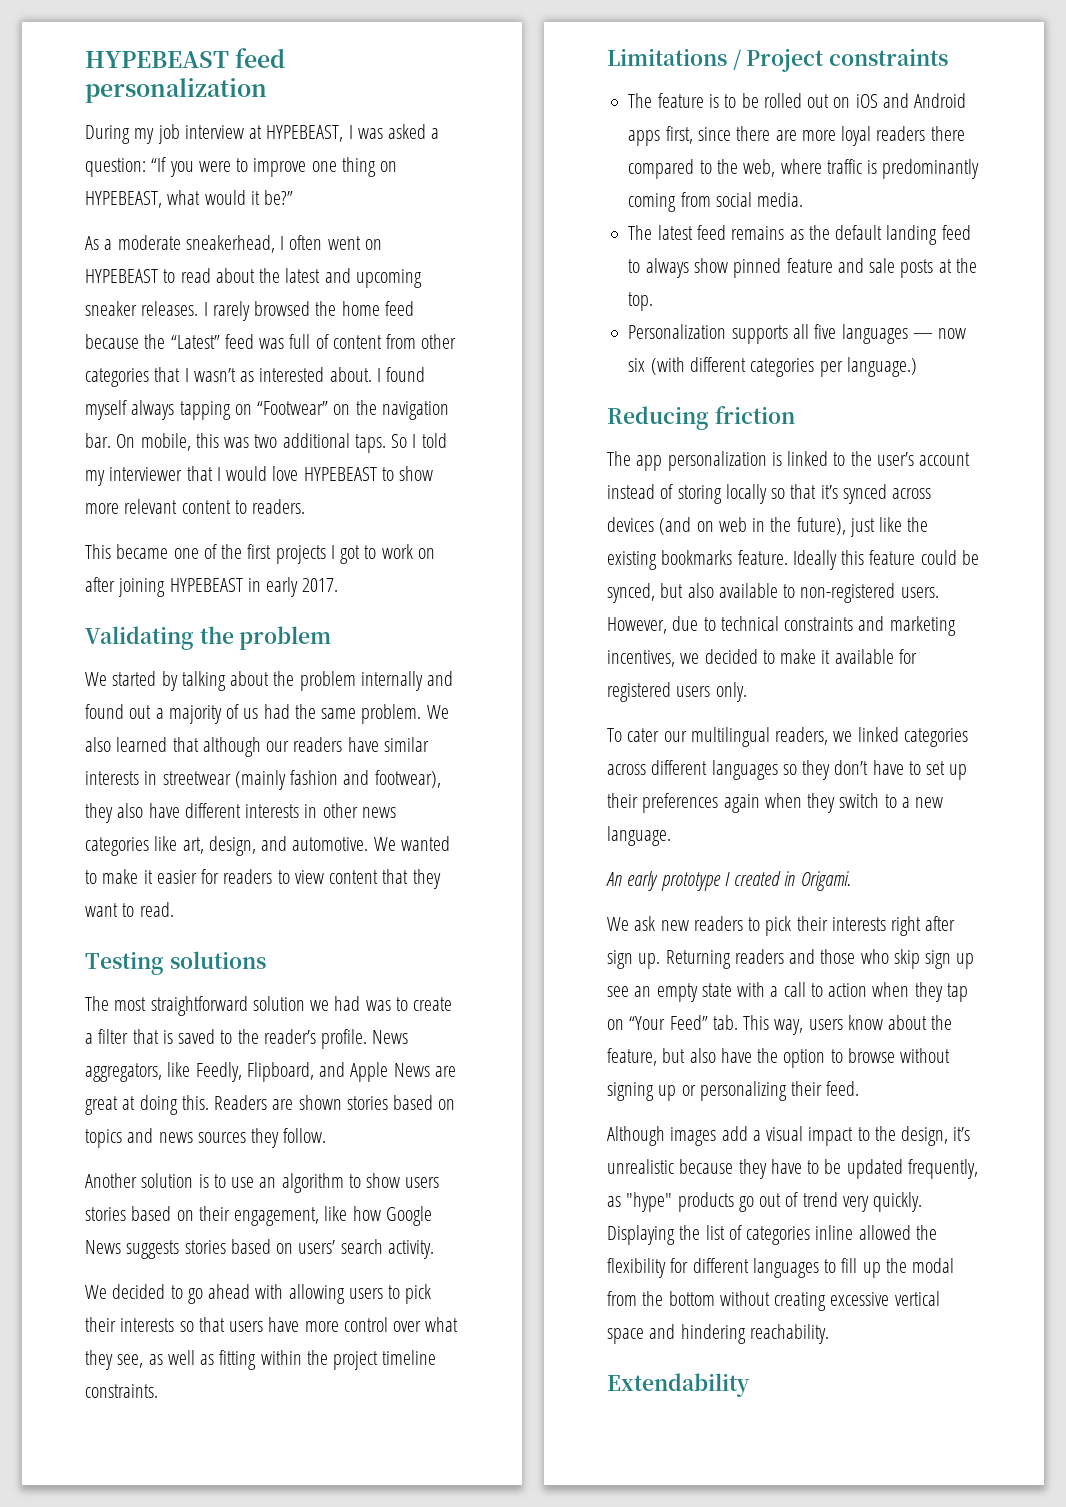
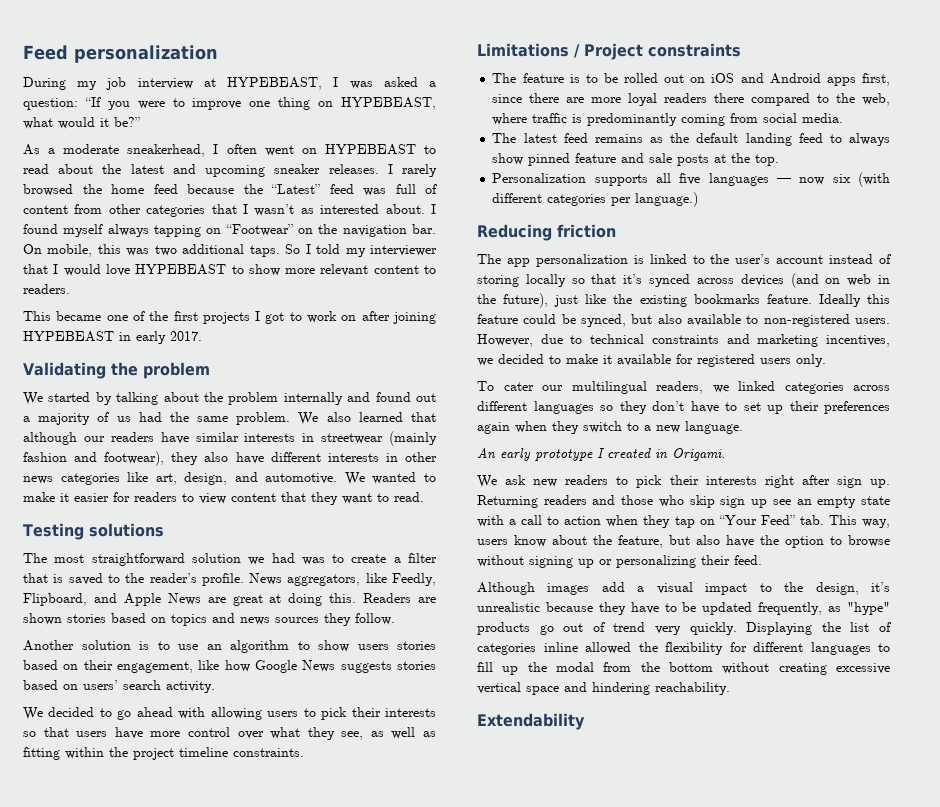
[85,48,286,68] HYPEBEAST feed -> [23,45,68,60] Feed

